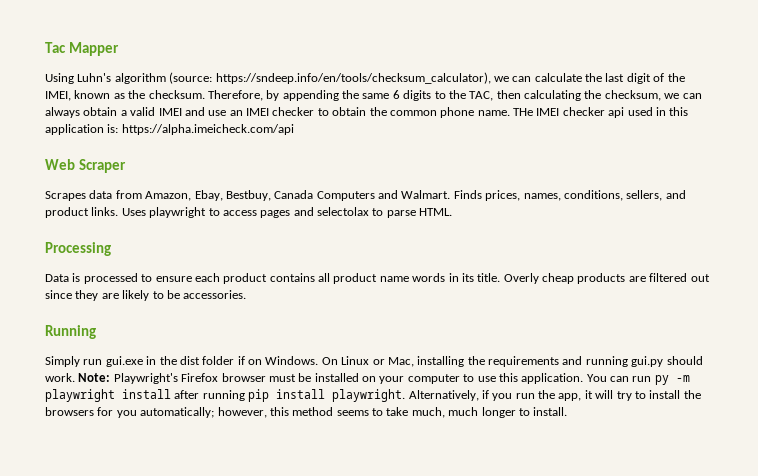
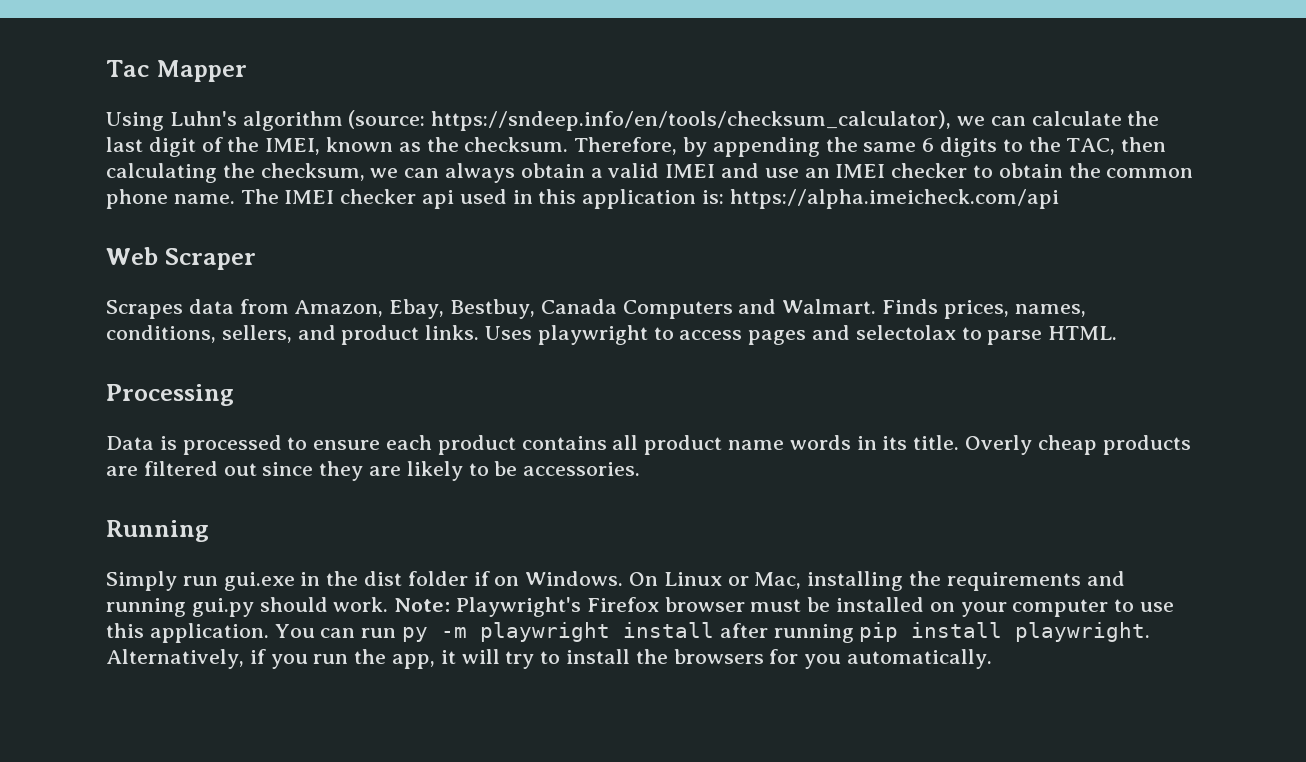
[513,108,533,116] THe -> [240,189,279,204] The
[140,407,568,418] automatically; however, this method seems to take much, much longer to install. -> [847,649,993,669] automatically.

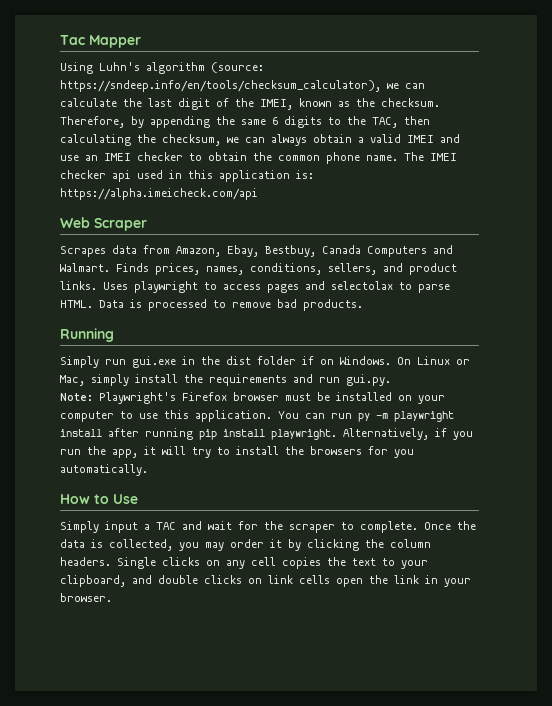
[106,384,234,406] // Processing // -> (93, 304) none
[313,435,1191,455] [106,461,641,481] ensure each product contains all product name words in its title. Overly cheap products are filtered out since they are likely to be accessories. -> [232,299,363,311] remove bad products.
[807,571,904,591] installing -> [91,374,178,386] simply install
[106,597,389,617] running gui.py should work. -> [319,374,391,386] run gui.py. //
(993, 659) none -> [60,494,138,504] [60,521,476,533] [60,539,431,551] [60,557,428,569] [60,575,471,587] [60,593,112,602] // How to Use // Simply input a TAC and wait for the scraper to complete. Once the data is collected, you may order it by clicking the column headers. Single clicks on any cell copies the text to your clipboard, and double clicks on link cells open the link in your browser.

